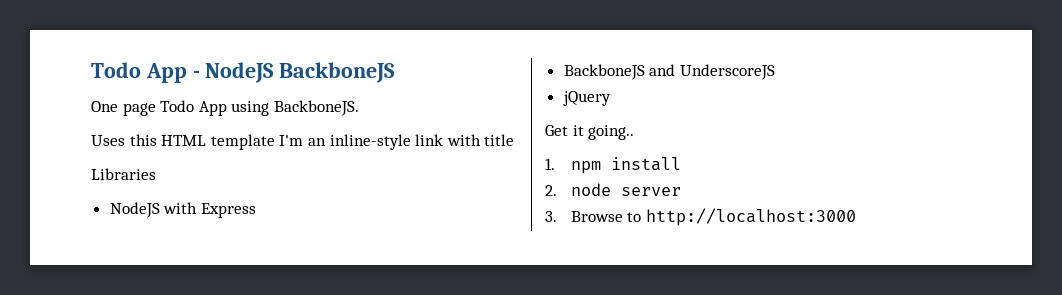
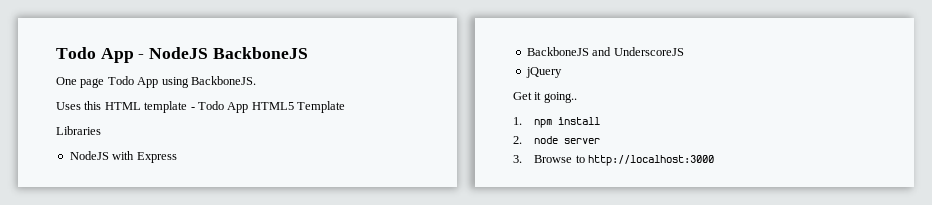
[279,134,515,150] I'm an inline-style link with title -> [190,101,345,113] - Todo App HTML5 Template

